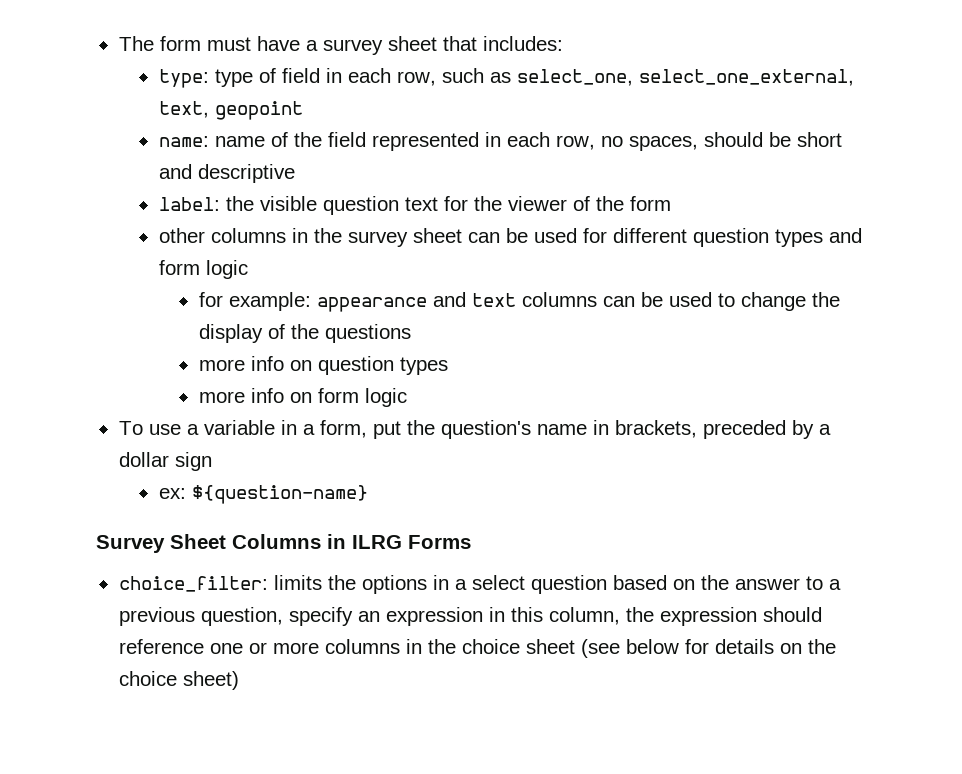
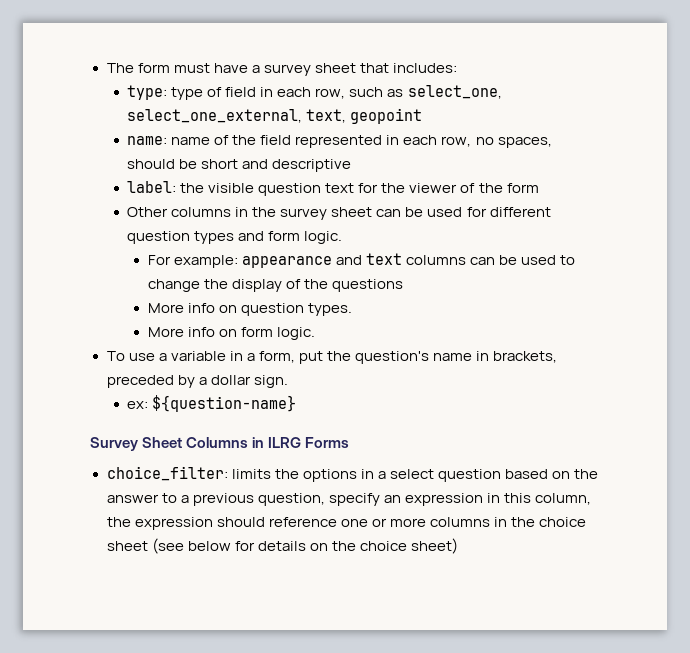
[158,228,205,243] other -> [127,207,169,217] Other
[205,260,248,279] [198,292,223,307] logic // for -> [304,231,343,244] [147,255,171,265] logic. // For
[198,359,245,371] more -> [147,303,184,313] More
[399,357,448,375] [198,391,245,403] types // more -> [307,303,352,316] [147,327,184,337] types. // More
[364,388,407,407] logic -> [276,327,315,340] logic.
[174,452,212,471] sign -> [253,375,288,388] sign.

